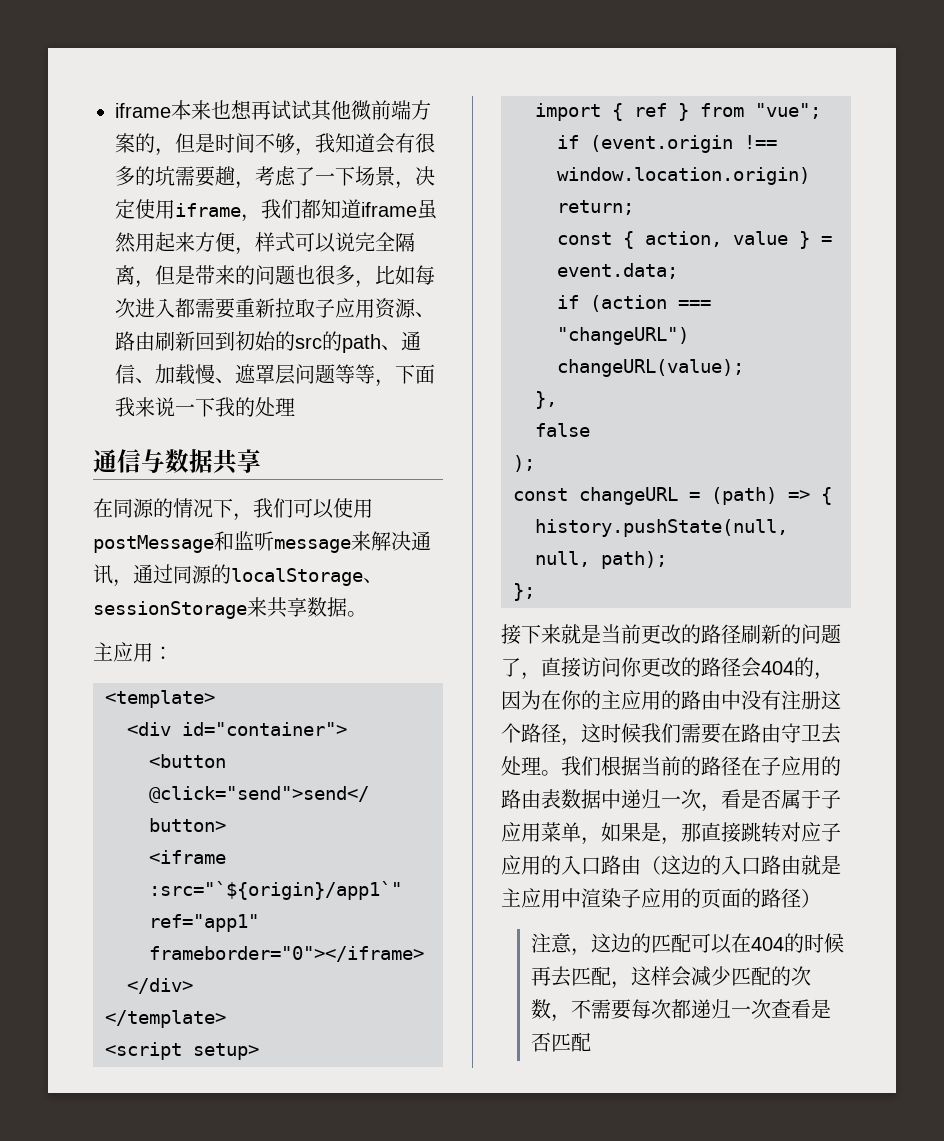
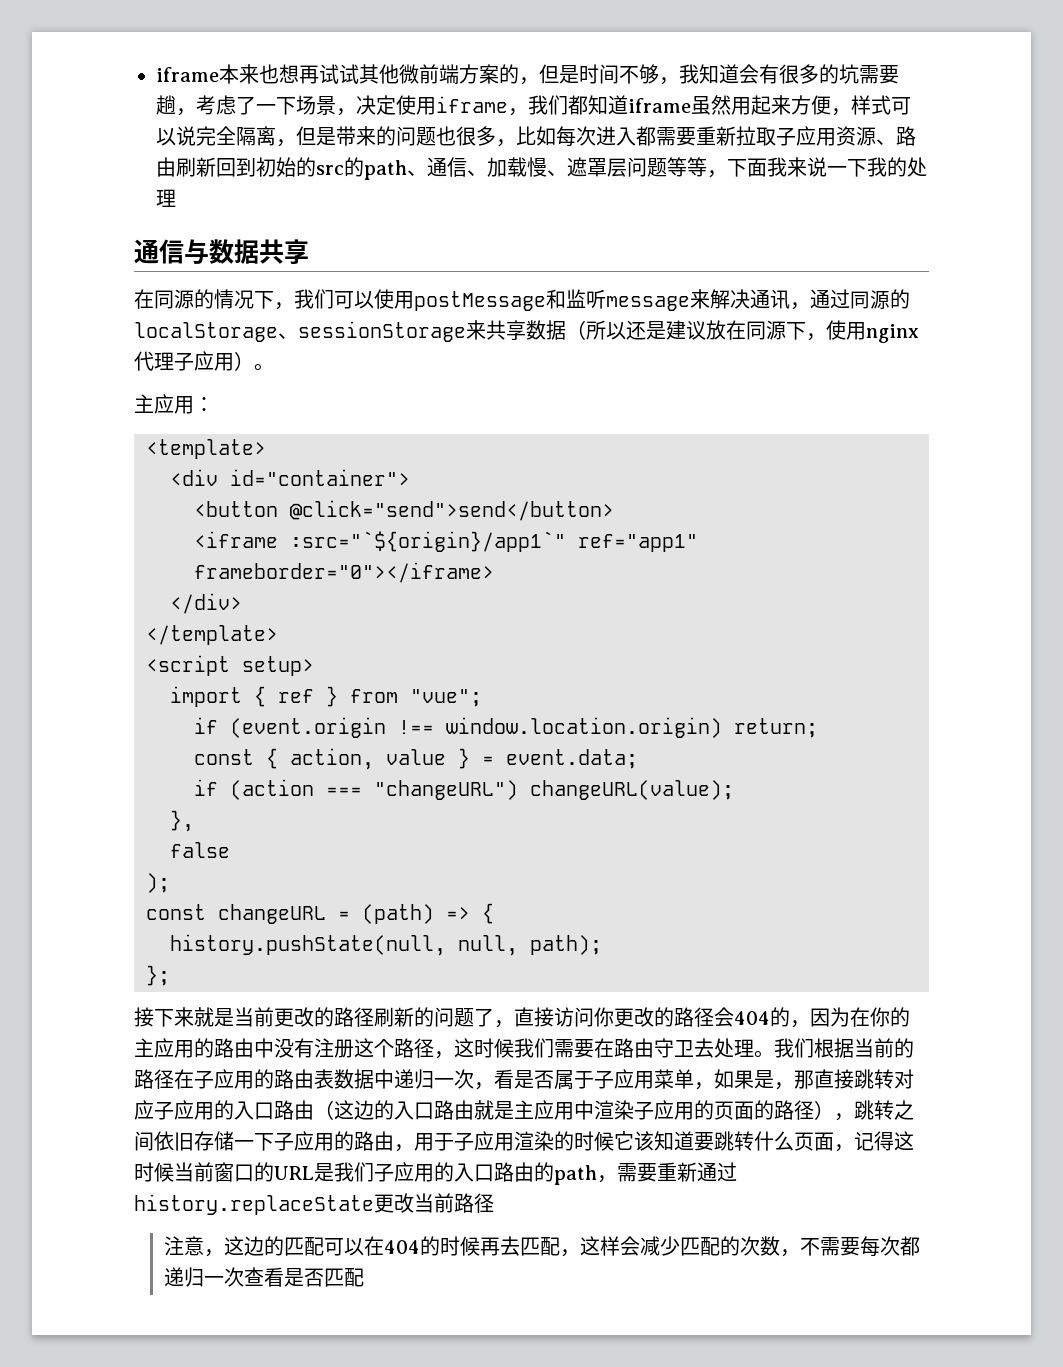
(347, 607) none -> [566,320,919,343] [134,351,254,371] （所以还是建议放在同源下，使用nginx代理子应用）
(821, 898) none -> [834,1100,914,1121] [134,1131,914,1152] [134,1162,737,1185] [134,1193,494,1215] ，跳转之间依旧存储一下子应用的路由，用于子应用渲染的时候它该知道要跳转什么页面，记得这时候当前窗口的URL是我们子应用的入口路由的path，需要重新通过history.replaceState更改当前路径

